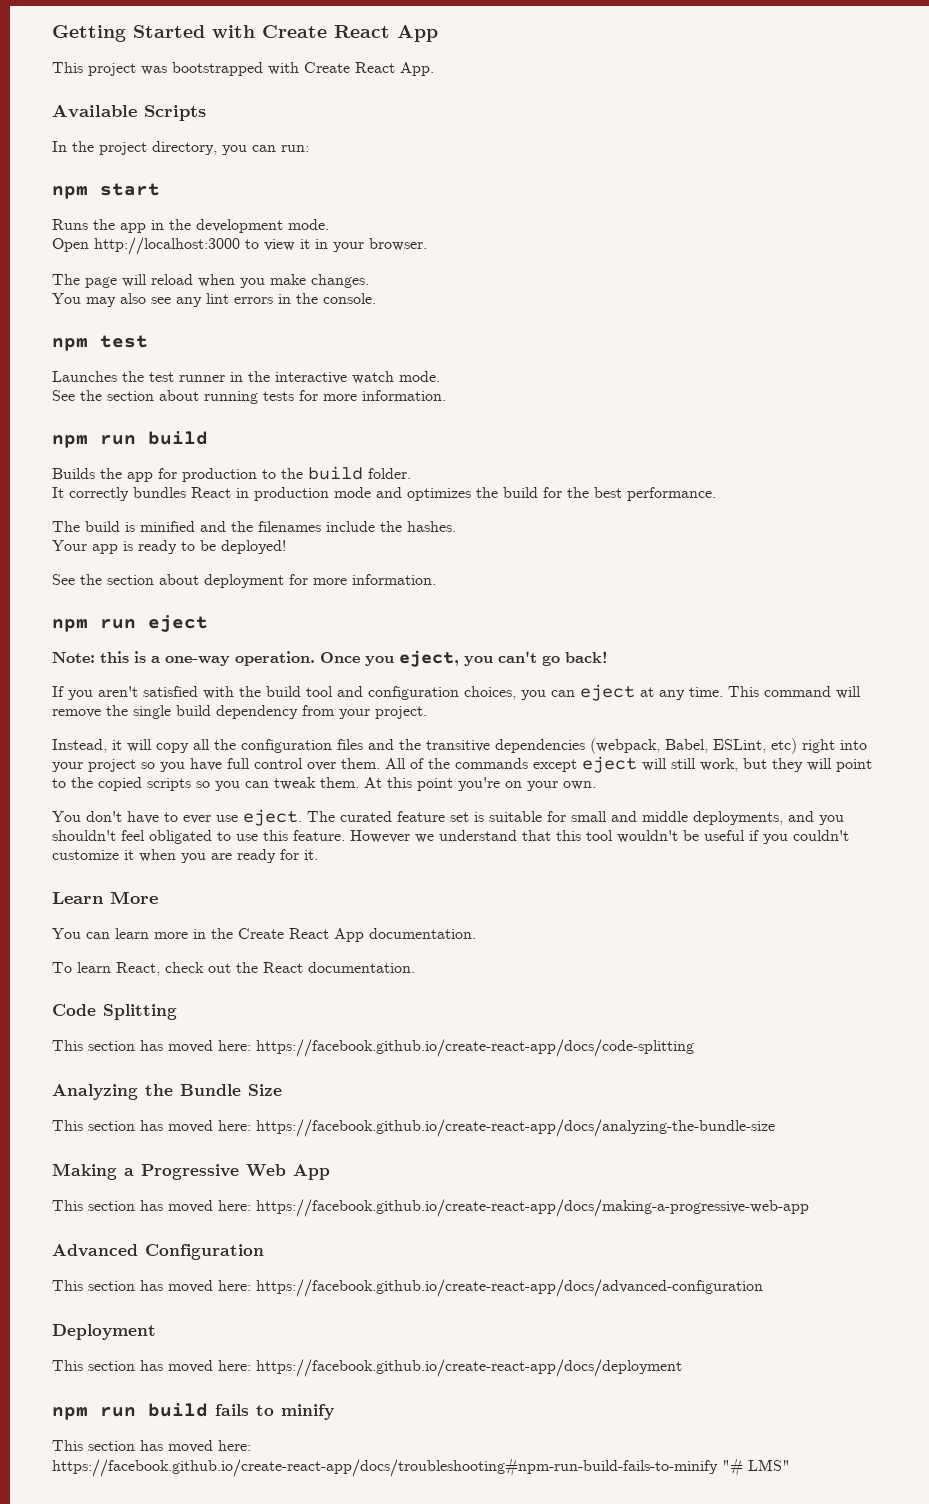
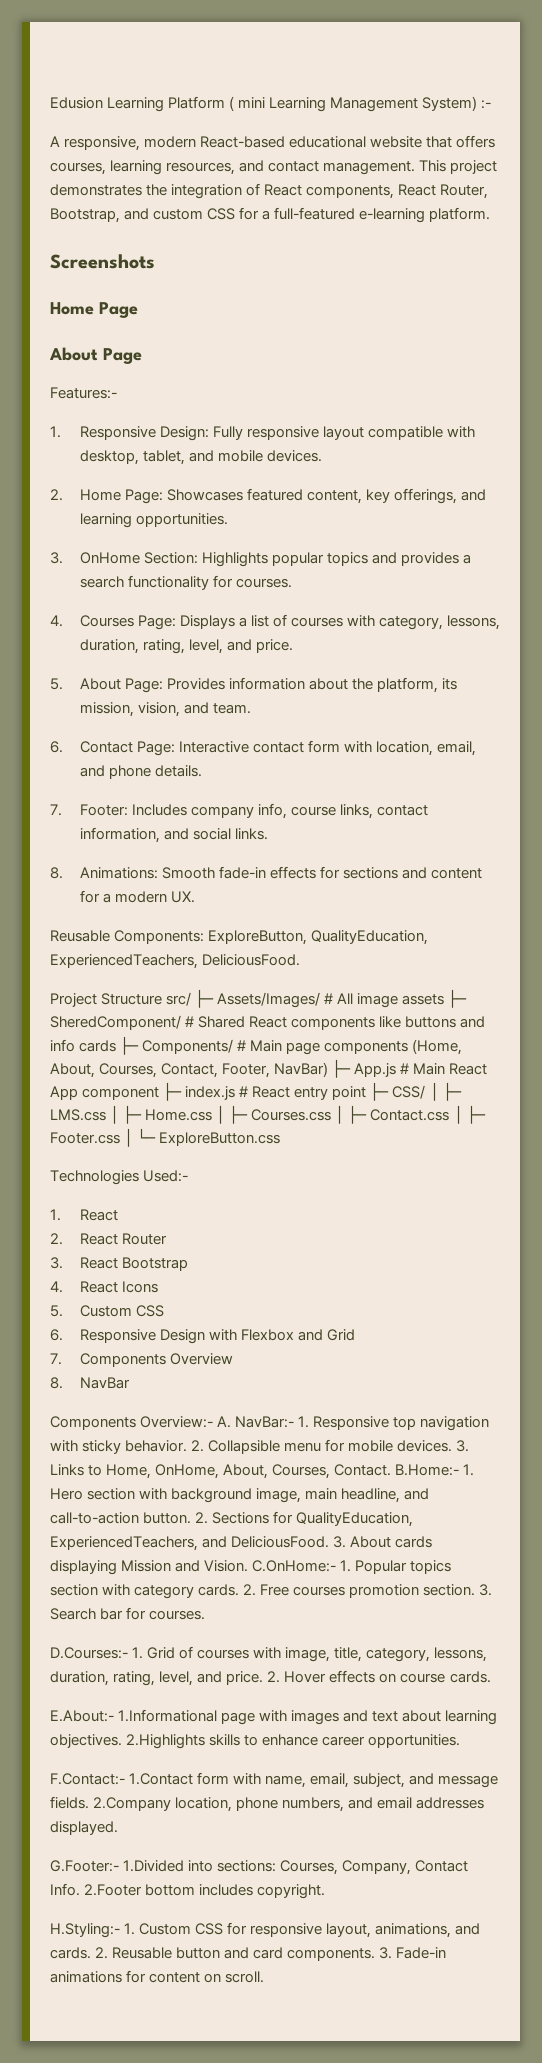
[52,25,438,42] [52,62,434,76] [52,104,206,121] [52,141,309,155] [52,183,160,199] [52,219,329,233] [52,237,427,255] [52,274,369,288] [52,293,376,307] [52,335,148,351] [52,371,440,384] [52,390,446,404] [52,431,208,448] [52,466,411,482] [52,487,716,501] [52,521,456,532] [52,540,286,554] [52,574,436,588] [52,615,208,632] [52,650,608,667] [52,684,861,701] [52,705,427,719] [52,738,867,754] [52,756,872,773] [52,777,596,791] [52,809,844,826] [52,830,849,844] [52,849,318,863] [52,891,158,904] [52,928,476,942] [52,962,415,976] [52,1004,177,1020] [52,1039,694,1057] [52,1084,282,1100] [52,1119,775,1137] [52,1163,330,1180] [52,1199,809,1217] [52,1244,264,1260] [52,1279,763,1297] [52,1324,156,1340] [52,1359,682,1377] [52,1403,334,1420] [52,1440,251,1453] [52,1457,790,1477] Getting Started with Create React App // This project was bootstrapped with Create React App. // Available Scripts // In the project directory, you can run: // npm start // Runs the app in the development mode. // Open http://localhost:3000 to view it in your browser. // The page will reload when you make changes. // You may also see any lint errors in the console. // npm test // Launches the test runner in the interactive watch mode. // See the section about running tests for more information. // npm run build // Builds the app for production to the build folder. // It correctly bundles React in production mode and optimizes the build for the best performance. // The build is minified and the filenames include the hashes. // Your app is ready to be deployed! // See the section about deployment for more information. // npm run eject // Note: this is a one-way operation. Once you eject, you can't go back! // If you aren't satisfied with the build tool and configuration choices, you can eject at any time. This command will remove the single build dependency from your project. // Instead, it will copy all the configuration files and the transitive dependencies (webpack, Babel, ESLint, etc) right into your project so you have full control over them. All of the commands except eject will still work, but they will point to the copied scripts so you can tweak them. At this point you're on your own. // You don't have to ever use eject. The curated feature set is suitable for small and middle deployments, and you shouldn't feel obligated to use this feature. However we understand that this tool wouldn't be useful if you couldn't customize it when you are ready for it. // Learn More // You can learn more in the Create React App documentation. // To learn React, check out the React documentation. // Code Splitting // This section has moved here: https://facebook.github.io/create-react-app/docs/code-splitting // Analyzing the Bundle Size // This section has moved here: https://facebook.github.io/create-react-app/docs/analyzing-the-bundle-size // Making a Progressive Web App // This section has moved here: https://facebook.github.io/create-react-app/docs/making-a-progressive-web-app // Advanced Configuration // This section has moved here: https://facebook.github.io/create-react-app/docs/advanced-configuration // Deployment // This section has moved here: https://facebook.github.io/create-react-app/docs/deployment // npm run build fails to minify // This section has moved here: https://facebook.github.io/create-react-app/docs/troubleshooting#npm-run-build-fails-to-minify "# LMS" -> [50,96,492,112] [50,135,496,151] [50,160,498,175] [50,183,489,199] [50,207,491,223] [50,254,155,269] [50,302,138,318] [49,347,142,364] [50,387,117,399] [50,426,476,441] [79,450,323,465] [50,488,487,504] [79,513,229,528] [50,552,472,567] [79,575,293,590] [50,614,501,630] [79,639,294,654] [50,677,458,693] [79,702,252,717] [50,740,477,756] [79,765,203,779] [50,803,429,819] [79,827,269,843] [50,866,483,879] [79,890,196,903] [50,930,429,945] [50,954,301,969] [50,989,468,1008] [50,1015,486,1030] [50,1036,463,1055] [50,1059,488,1078] [50,1082,462,1101] [50,1105,486,1124] [50,1128,281,1147] [50,1170,189,1185] [50,1209,118,1221] [50,1233,168,1245] [50,1257,189,1271] [50,1281,159,1293] [50,1305,165,1317] [50,1329,356,1344] [50,1353,234,1367] [50,1377,130,1389] [50,1416,490,1431] [50,1439,470,1454] [50,1464,475,1479] [50,1488,430,1503] [50,1511,414,1527] [50,1536,433,1551] [50,1560,452,1575] [50,1584,493,1599] [50,1607,206,1620] [50,1646,488,1662] [50,1670,491,1686] [50,1709,498,1725] [50,1734,461,1749] [50,1772,499,1788] [50,1796,485,1812] [50,1821,118,1835] [50,1860,469,1875] [50,1883,326,1899] [50,1922,481,1938] [50,1947,447,1961] [50,1970,265,1983] Edusion Learning Platform ( mini Learning Management System) :- // A responsive, modern React-based educational website that offers courses, learning resources, and contact management. This project demonstrates the integration of React components, React Router, Bootstrap, and custom CSS for a full-featured e-learning platform. // Screenshots // Home Page // About Page // Features:- // 1. Responsive Design: Fully responsive layout compatible with desktop, tablet, and mobile devices. // 2. Home Page: Showcases featured content, key offerings, and learning opportunities. // 3. OnHome Section: Highlights popular topics and provides a search functionality for courses. // 4. Courses Page: Displays a list of courses with category, lessons, duration, rating, level, and price. // 5. About Page: Provides information about the platform, its mission, vision, and team. // 6. Contact Page: Interactive contact form with location, email, and phone details. // 7. Footer: Includes company info, course links, contact information, and social links. // 8. Animations: Smooth fade-in effects for sections and content for a modern UX. // Reusable Components: ExploreButton, QualityEducation, ExperiencedTeachers, DeliciousFood. // Project Structure src/ ├─ Assets/Images/ # All image assets ├─ SheredComponent/ # Shared React components like buttons and info cards ├─ Components/ # Main page components (Home, About, Courses, Contact, Footer, NavBar) ├─ App.js # Main React App component ├─ index.js # React entry point ├─ CSS/ │ ├─ LMS.css │ ├─ Home.css │ ├─ Courses.css │ ├─ Contact.css │ ├─ Footer.css │ └─ ExploreButton.css // Technologies Used:- // 1. React // 2. React Router // 3. React Bootstrap // 4. React Icons // 5. Custom CSS // 6. Responsive Design with Flexbox and Grid // 7. Components Overview // 8. NavBar // Components Overview:- A. NavBar:- 1. Responsive top navigation with sticky behavior. 2. Collapsible menu for mobile devices. 3. Links to Home, OnHome, About, Courses, Contact. B.Home:- 1. Hero section with background image, main headline, and call-to-action button. 2. Sections for QualityEducation, ExperiencedTeachers, and DeliciousFood. 3. About cards displaying Mission and Vision. C.OnHome:- 1. Popular topics section with category cards. 2. Free courses promotion section. 3. Search bar for courses. // D.Courses:- 1. Grid of courses with image, title, category, lessons, duration, rating, level, and price. 2. Hover effects on course cards. // E.About:- 1.Informational page with images and text about learning objectives. 2.Highlights skills to enhance career opportunities. // F.Contact:- 1.Contact form with name, email, subject, and message fields. 2.Company location, phone numbers, and email addresses displayed. // G.Footer:- 1.Divided into sections: Courses, Company, Contact Info. 2.Footer bottom includes copyright. // H.Styling:- 1. Custom CSS for responsive layout, animations, and cards. 2. Reusable button and card components. 3. Fade-in animations for content on scroll.

